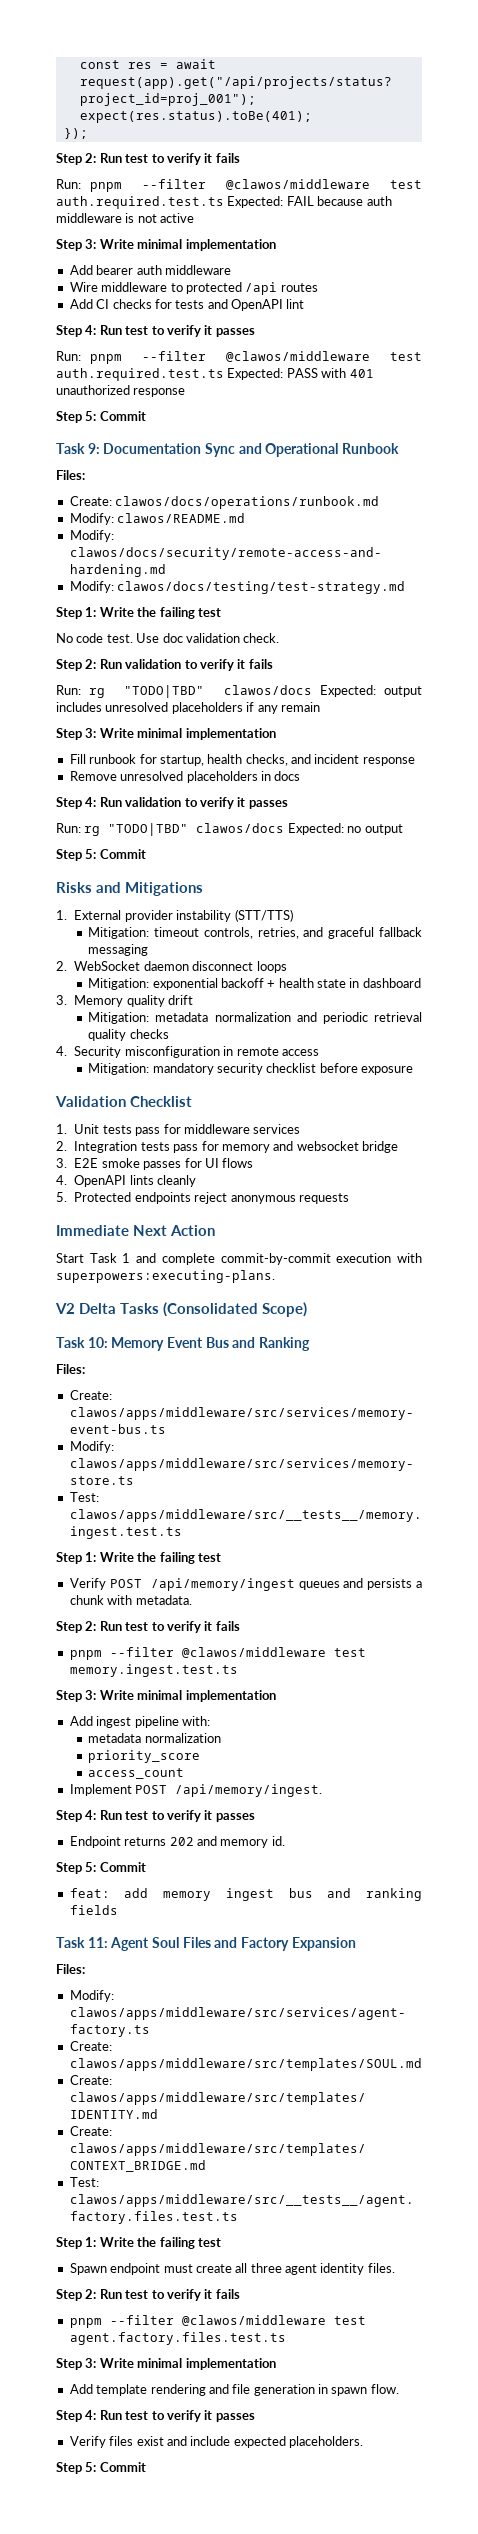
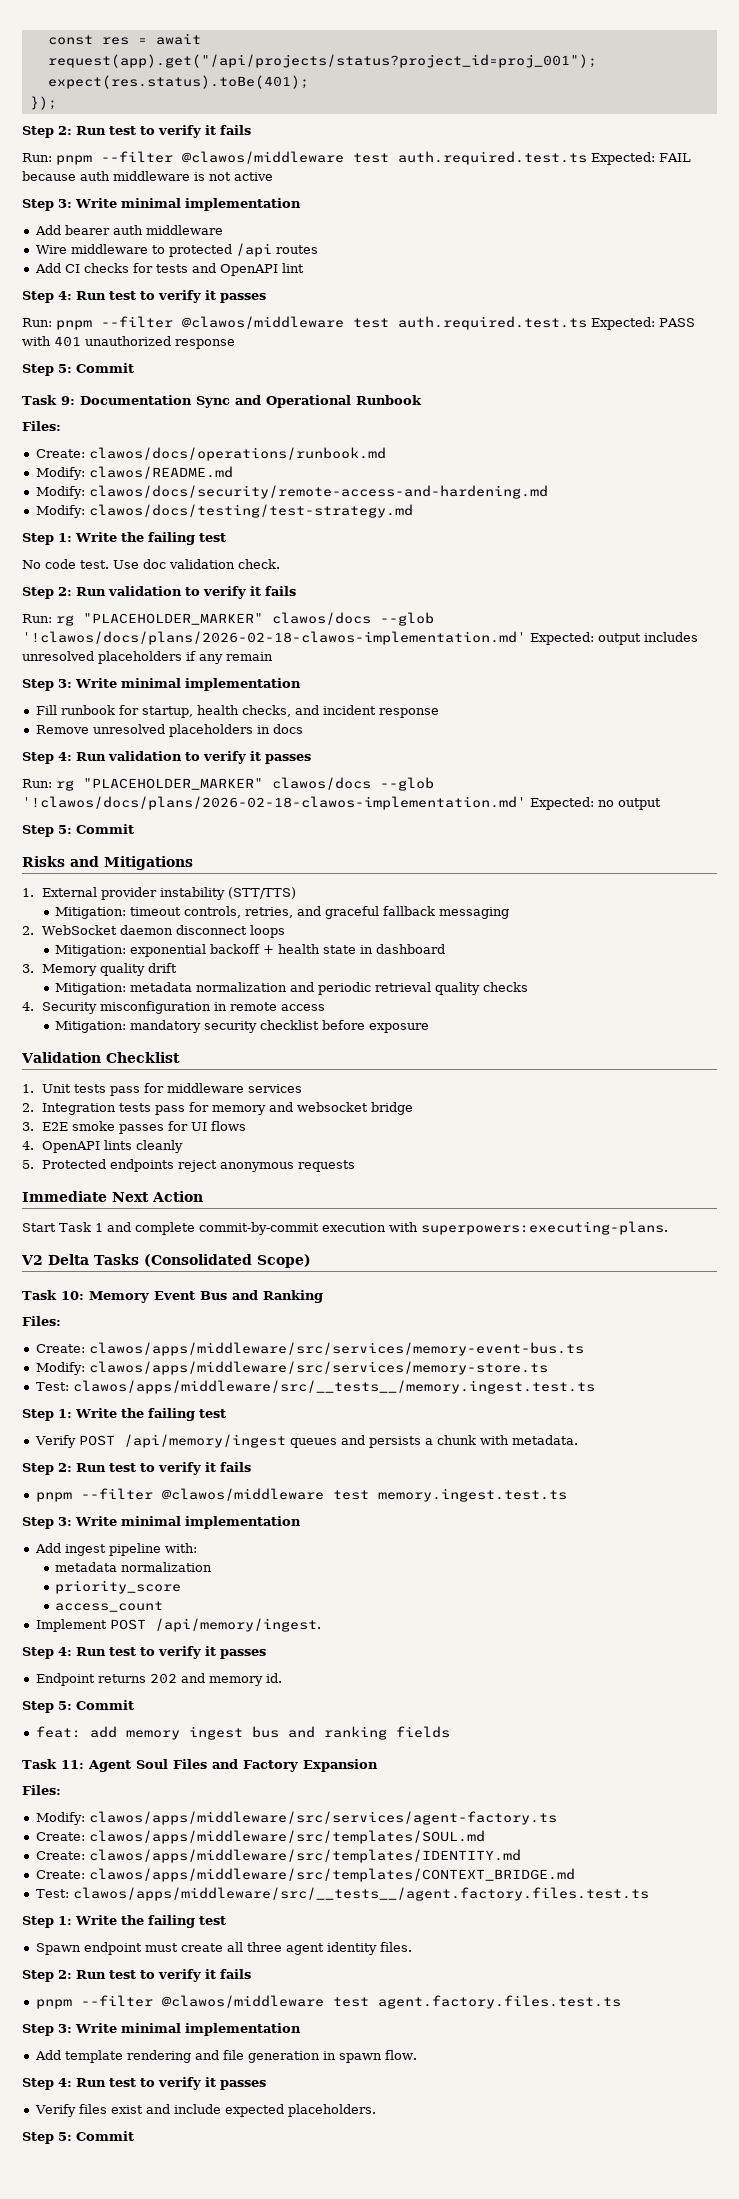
[124,685,312,698] "TODO|TBD" clawos/docs -> [83,612,434,626] [22,631,526,645] "PLACEHOLDER_MARKER" clawos/docs --glob '!clawos/docs/plans/2026-02-18-clawos-implementation.md'
[108,823,285,836] "TODO|TBD" clawos/docs -> [83,777,434,791] [22,796,526,810] "PLACEHOLDER_MARKER" clawos/docs --glob '!clawos/docs/plans/2026-02-18-clawos-implementation.md'

